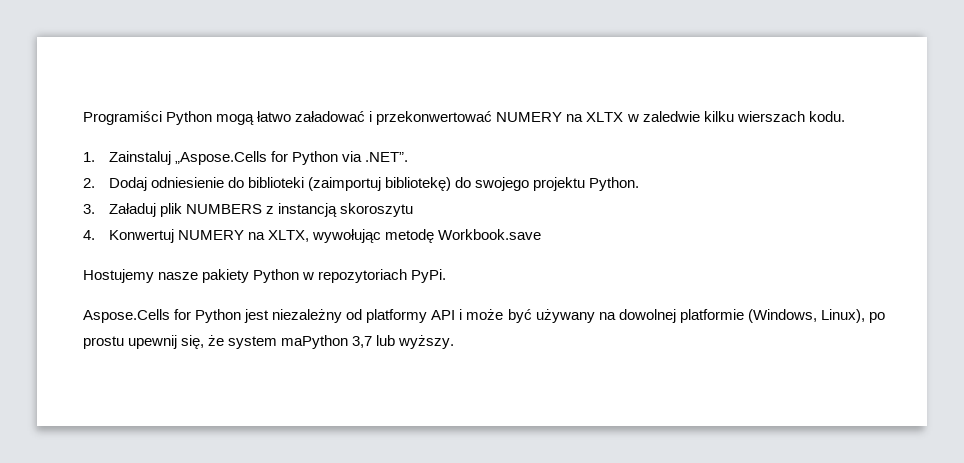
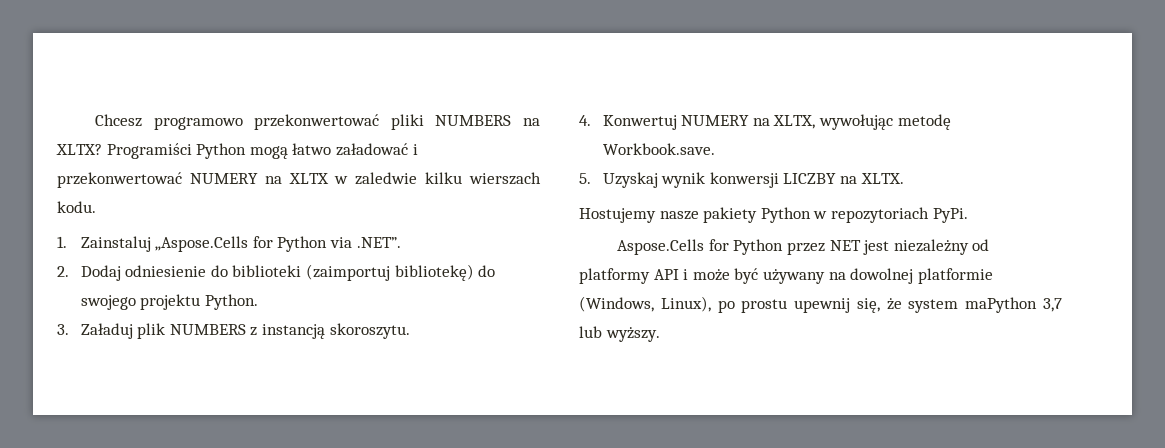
(83, 118) none -> [95,114,540,130] [56,144,102,155] Chcesz programowo przekonwertować pliki NUMBERS na XLTX?
[340,203,414,217] skoroszytu -> [329,323,410,339] skoroszytu.
[438,229,542,240] Workbook.save -> [602,143,715,155] [579,172,904,188] Workbook.save. // 5. Uzyskaj wynik konwersji LICZBY na XLTX.
(242, 316) none -> [786,240,861,255] przez NET

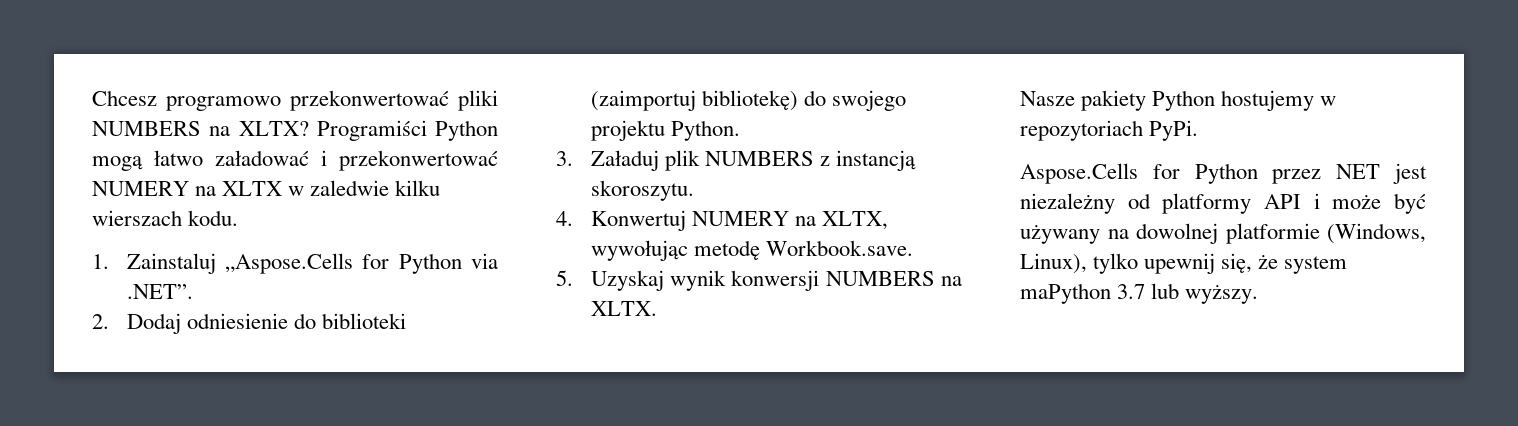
[783,173,837,184] LICZBY -> [825,271,935,286] NUMBERS
[579,208,699,223] Hostujemy nasze -> [1020,91,1075,106] Nasze
(811, 215) none -> [1221,90,1315,111] hostujemy
[717,299,788,313] po prostu -> [1093,253,1139,274] tylko
[1043,298,1062,312] 3,7 -> [1117,284,1146,299] 3.7

